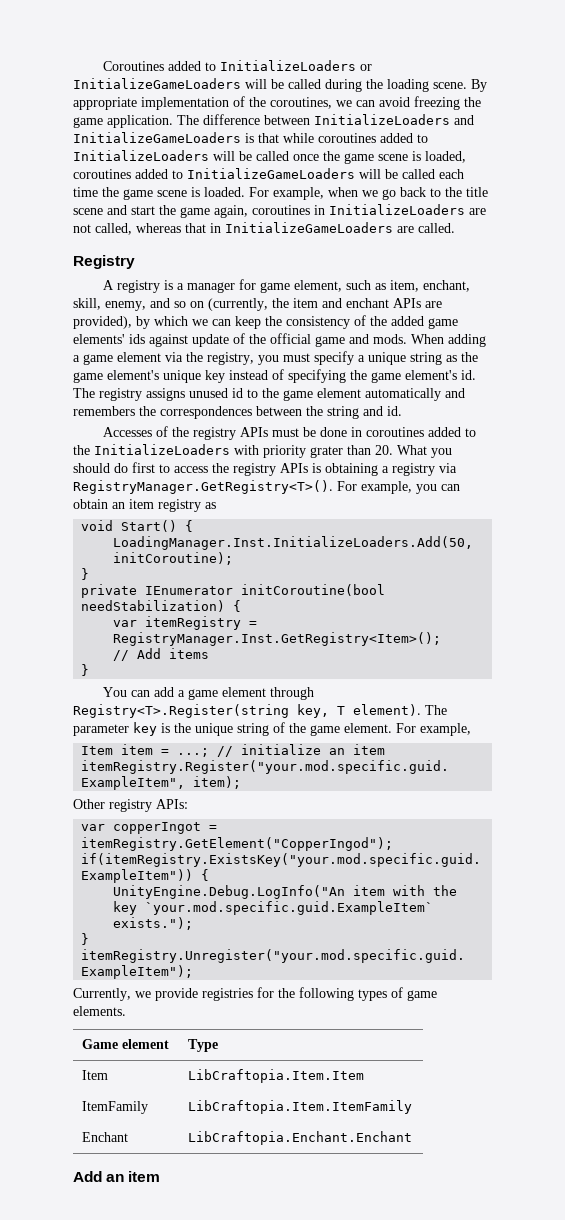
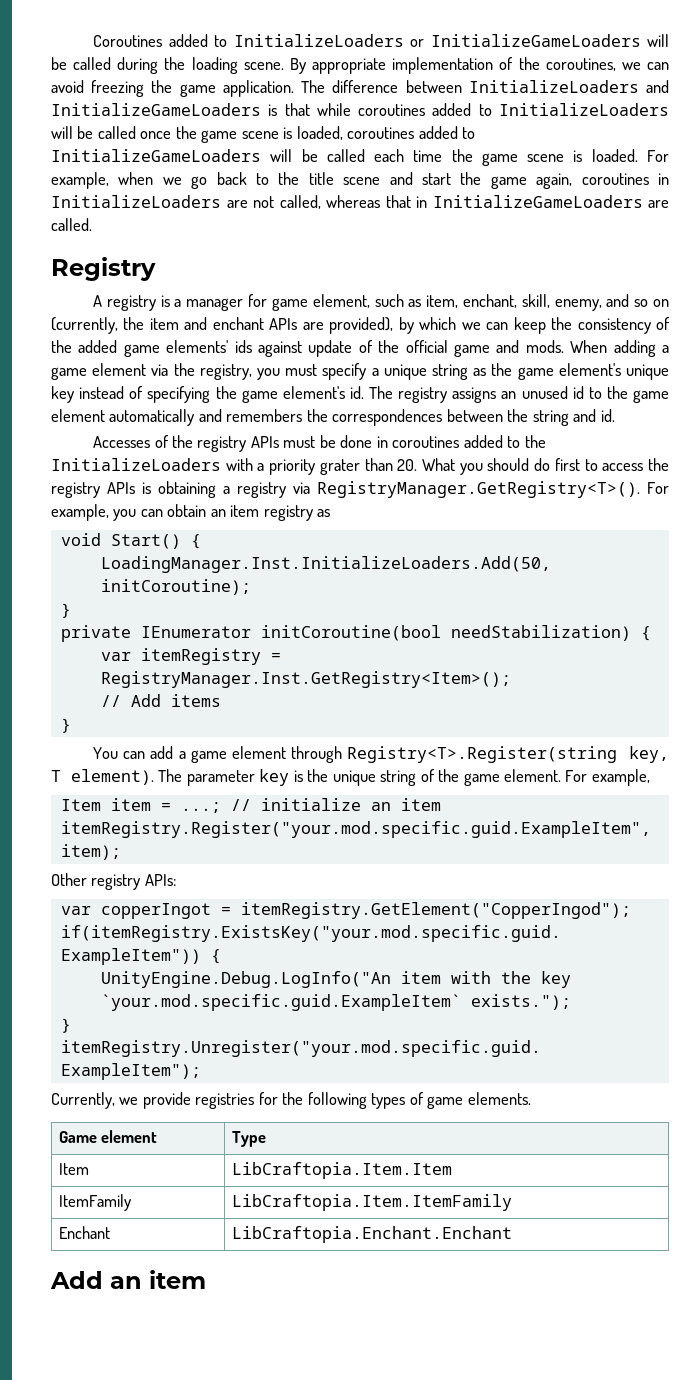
(185, 394) none -> [501,391,517,399] an
(259, 450) none -> [257,463,265,471] a

